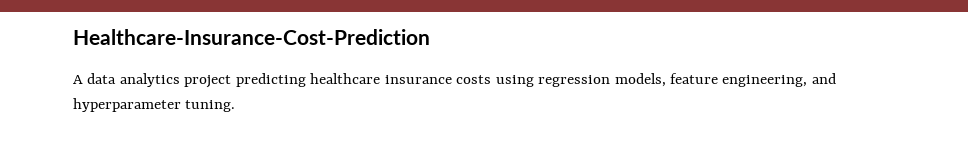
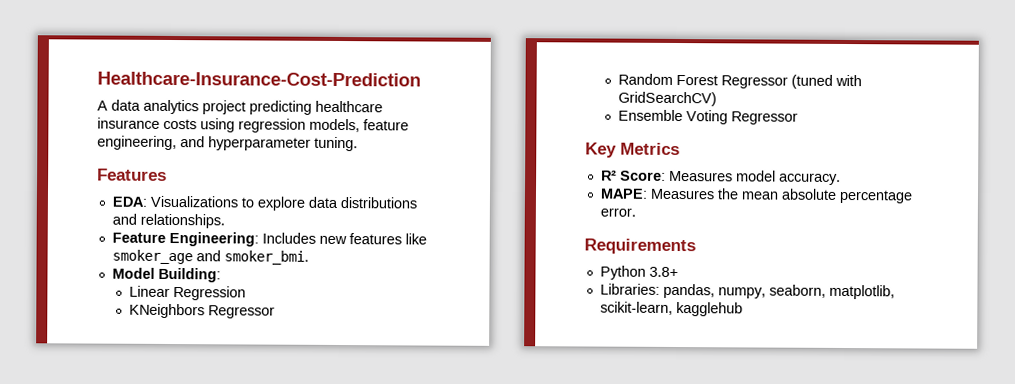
(236, 106) none -> [97,168,167,181] [111,195,417,211] [111,213,225,229] [111,231,427,247] [111,249,309,265] [111,267,221,283] [128,285,246,301] [128,303,275,319] [617,73,862,89] [617,91,717,107] [617,109,798,125] [585,142,680,158] [600,170,841,185] [599,188,913,204] [599,207,636,217] [584,238,696,255] [599,265,678,280] [599,283,895,300] [599,301,743,317] // Features // EDA: Visualizations to explore data distributions and relationships. // Feature Engineering: Includes new features like smoker_age and smoker_bmi. // Model Building: // Linear Regression // KNeighbors Regressor // Random Forest Regressor (tuned with GridSearchCV) // Ensemble Voting Regressor // Key Metrics // R² Score: Measures model accuracy. // MAPE: Measures the mean absolute percentage error. // Requirements // Python 3.8+ // Libraries: pandas, numpy, seaborn, matplotlib, scikit-learn, kagglehub

